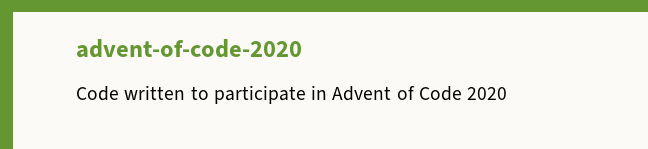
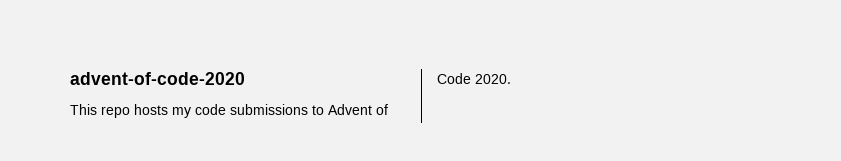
[76,85,328,104] Code written to participate in -> [70,104,324,118] This repo hosts my code submissions to
[467,87,508,100] 2020 -> [475,74,511,84] 2020.

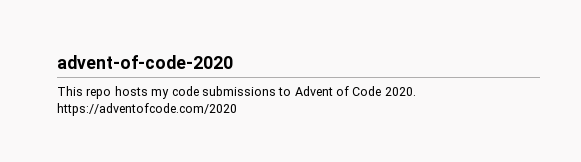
(511, 79) none -> [57,103,237,116] https://adventofcode.com/2020

